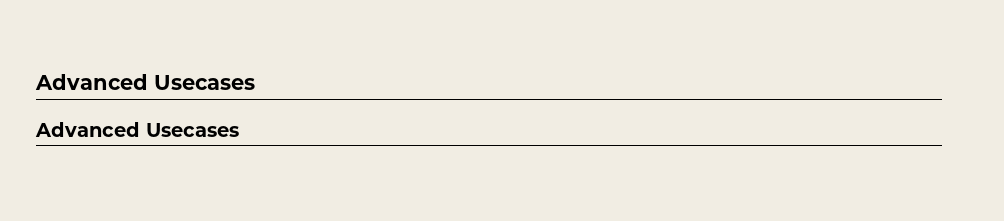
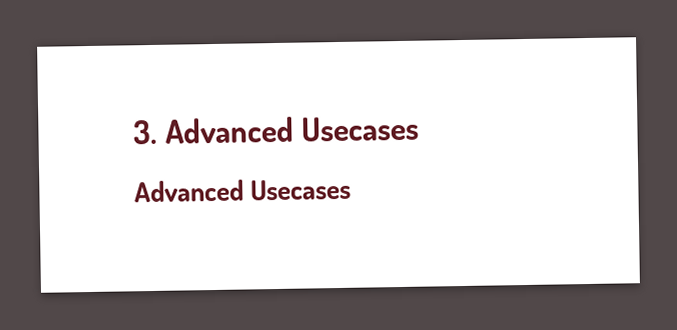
(35, 82) none -> [133,119,157,145] 3.

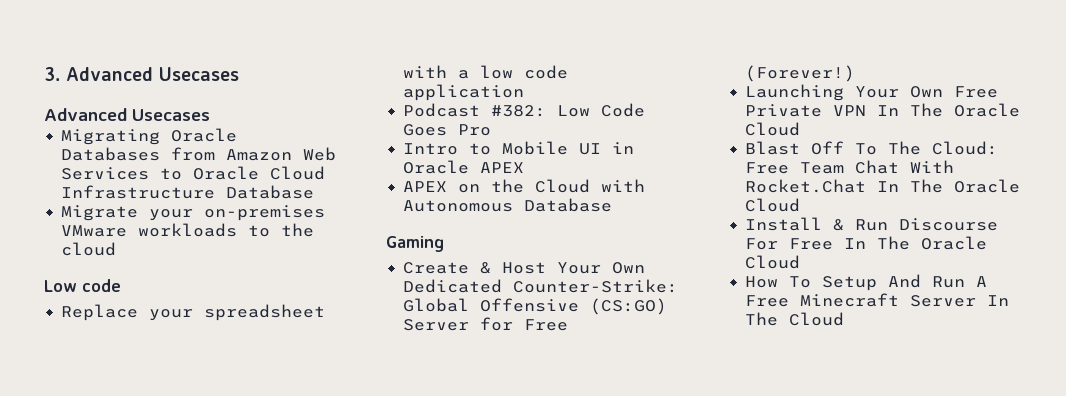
(352, 189) none -> [61,128,238,145] [61,147,337,161] [61,166,326,180] [61,185,315,199] [61,205,326,221] [61,223,315,237] [61,242,117,256] [44,279,121,292] [61,304,326,321] [403,65,569,79] [403,84,525,101] [403,103,646,117] [403,124,492,136] [403,141,635,155] [403,160,525,174] [403,179,646,193] [403,198,613,212] [386,236,444,252] [403,262,646,274] [403,279,679,293] [403,298,668,315] [403,317,569,331] [745,65,856,82] [745,84,999,101] [745,103,1021,117] [745,122,801,136] [745,141,999,155] [745,160,955,174] [745,179,1021,193] [745,198,801,212] [745,217,999,231] [745,236,988,250] [745,255,801,269] [745,274,988,291] [745,293,1010,307] [745,312,845,326] // Migrating Oracle Databases from Amazon Web Services to Oracle Cloud Infrastructure Database // Migrate your on-premises VMware workloads to the cloud // Low code // Replace your spreadsheet with a low code application // Podcast #382: Low Code Goes Pro // Intro to Mobile UI in Oracle APEX // APEX on the Cloud with Autonomous Database // Gaming // Create & Host Your Own Dedicated Counter-Strike: Global Offensive (CS:GO) Server for Free (Forever!) // Launching Your Own Free Private VPN In The Oracle Cloud // Blast Off To The Cloud: Free Team Chat With Rocket.Chat In The Oracle Cloud // Install & Run Discourse For Free In The Oracle Cloud // How To Setup And Run A Free Minecraft Server In The Cloud

